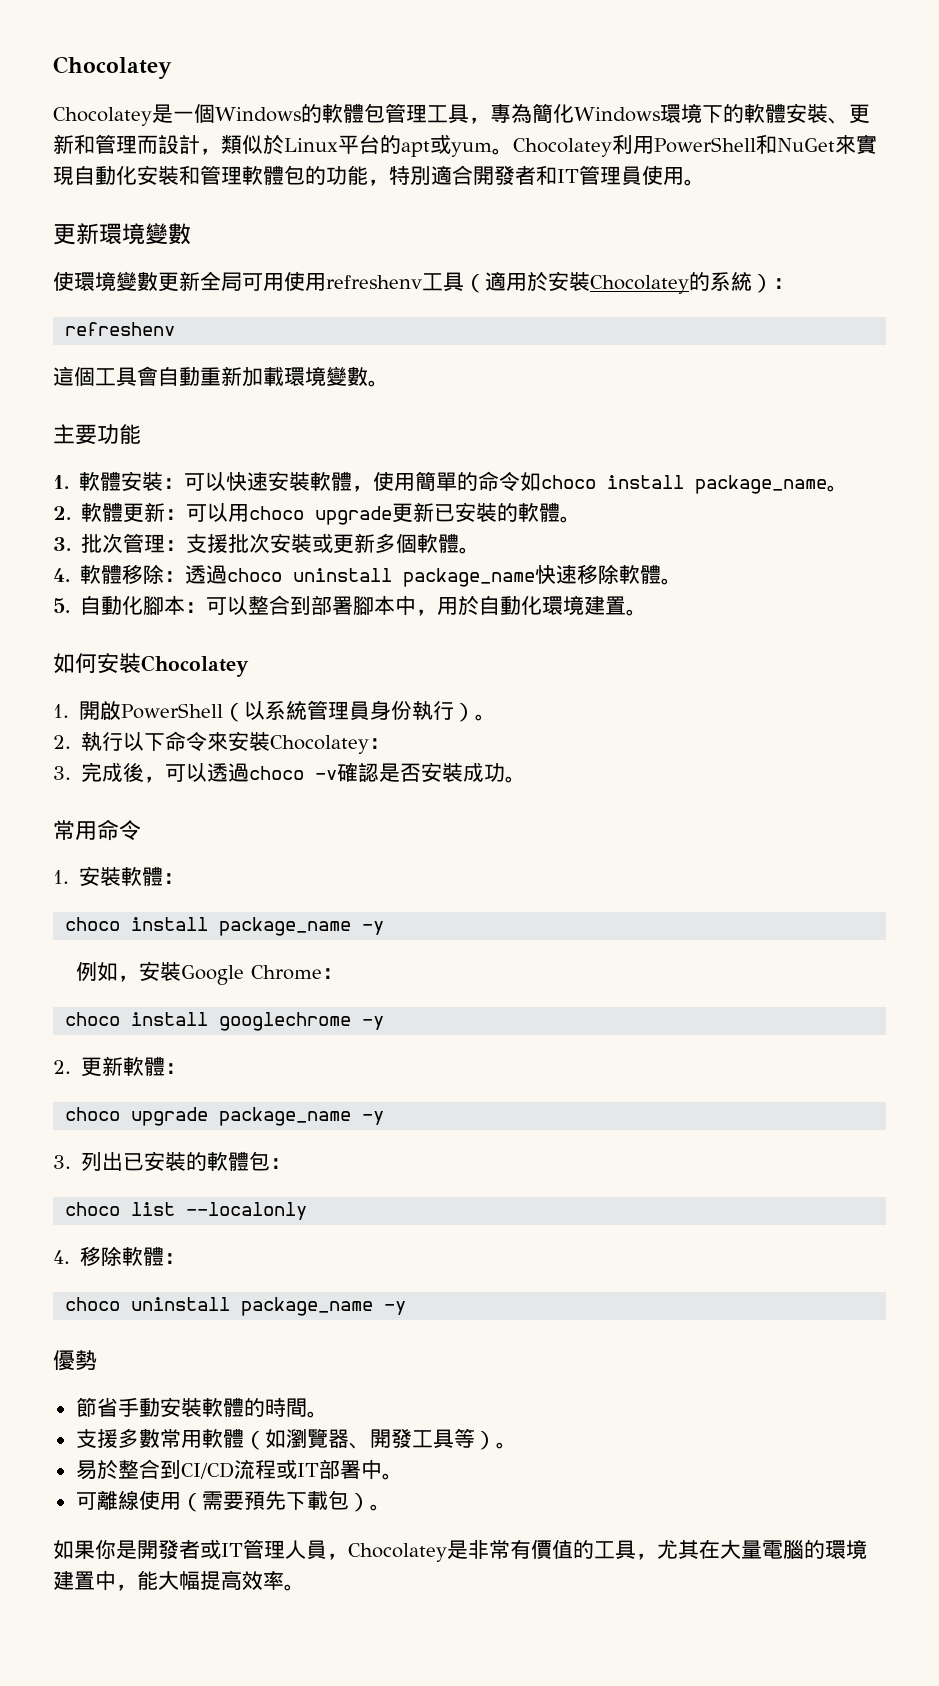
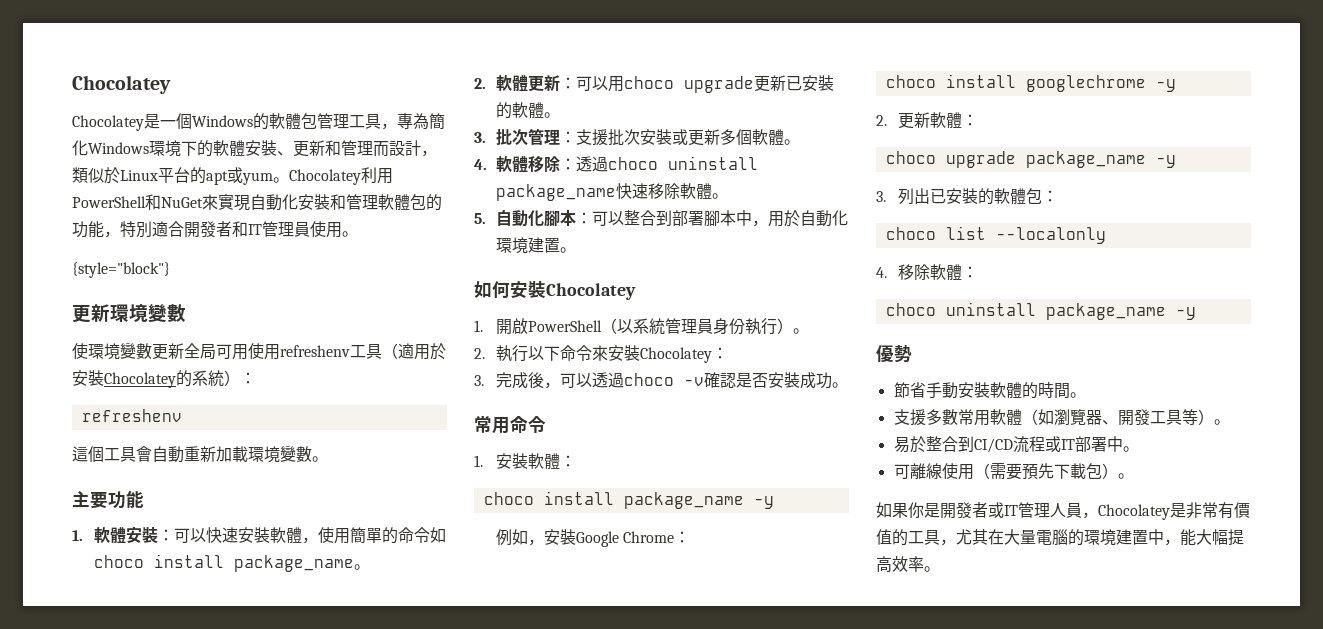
(705, 182) none -> [72,262,170,278] // {style="block"}

